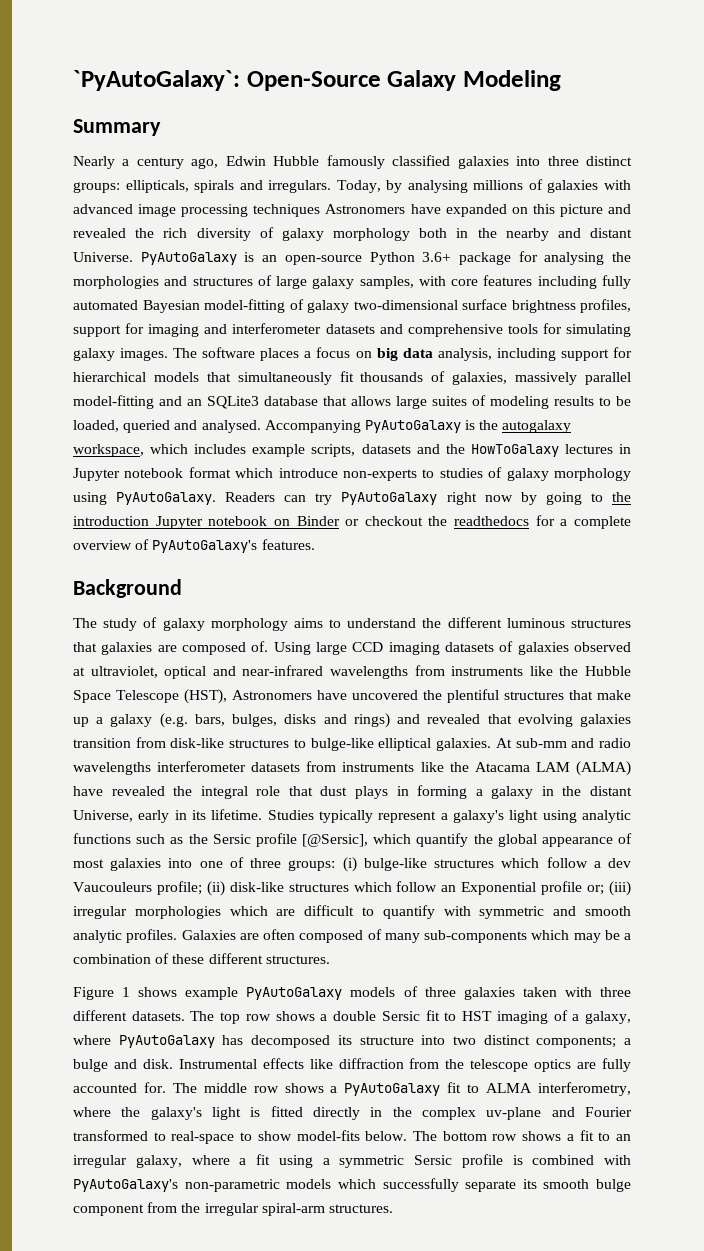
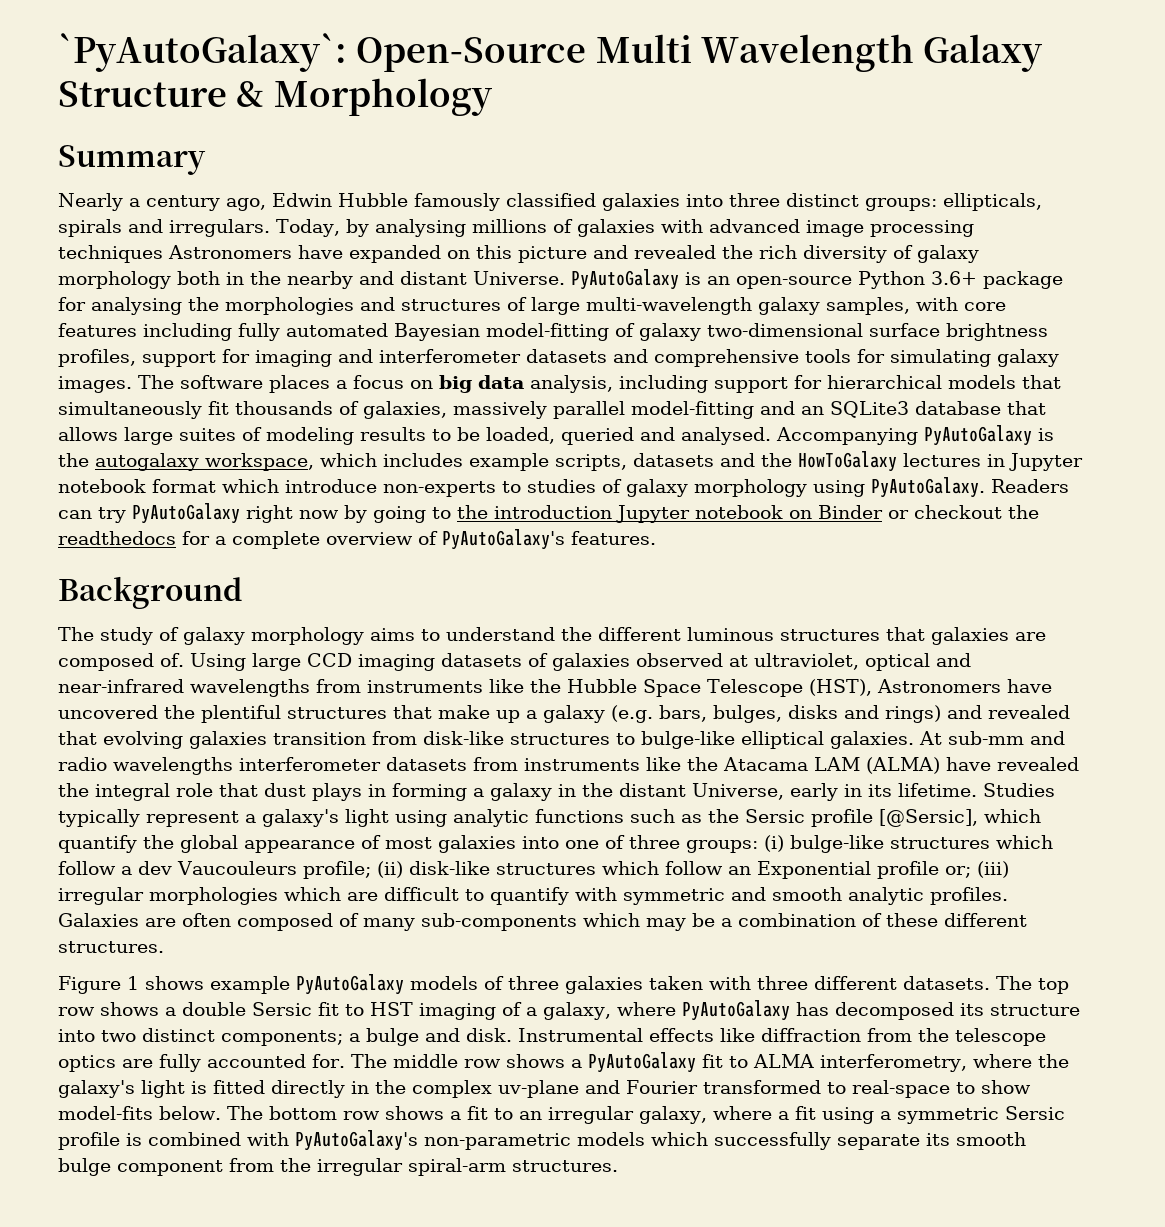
[387,70,561,91] Galaxy Modeling -> [595,34,1043,72] [58,78,492,116] Multi Wavelength Galaxy Structure & Morphology
(308, 282) none -> [586,297,752,315] multi-wavelength

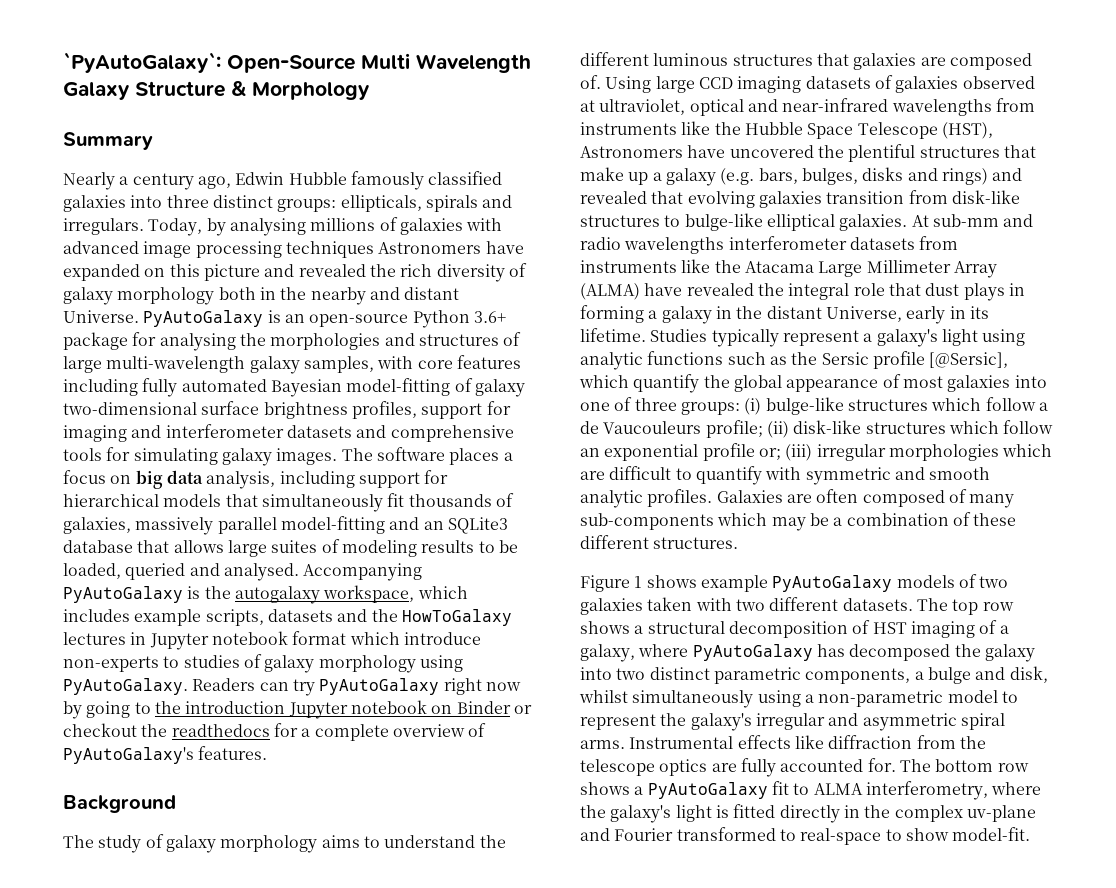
[814,757,860,771] LAM -> [818,260,997,278] Large Millimeter Array
[138,861,172,875] dev -> [580,421,599,434] de
[756,861,871,879] Exponential -> [604,444,699,461] exponential
[508,976,559,990] three -> [979,576,1009,588] two
[757,976,808,990] three -> [735,599,765,611] two
[182,1002,364,1016] double Sersic fit to -> [647,620,871,638] structural decomposition of
[959,1003,1080,1016] its structure -> [954,644,1035,662] the galaxy
[221,1030,343,1046] components; -> [713,667,911,684] parametric components,
[466,1028,512,1042] disk. -> [1009,666,1048,683] [579,690,1018,708] [580,713,1005,731] [580,740,625,749] disk, whilst simultaneously using a non-parametric model to represent the galaxy's irregular and asymmetric spiral arms.
[392,1054,458,1068] middle -> [935,759,994,772] bottom
[58,1106,1065,1124] [58,1130,1026,1151] [58,1158,618,1176] model-fits below. The bottom row shows a fit to an irregular galaxy, where a fit using a symmetric Sersic profile is combined with PyAutoGalaxy's non-parametric models which successfully separate its smooth bulge component from the irregular spiral-arm structures. -> [952,827,1031,841] model-fit.

